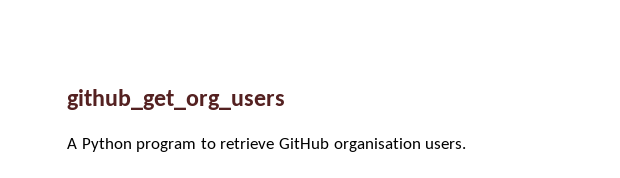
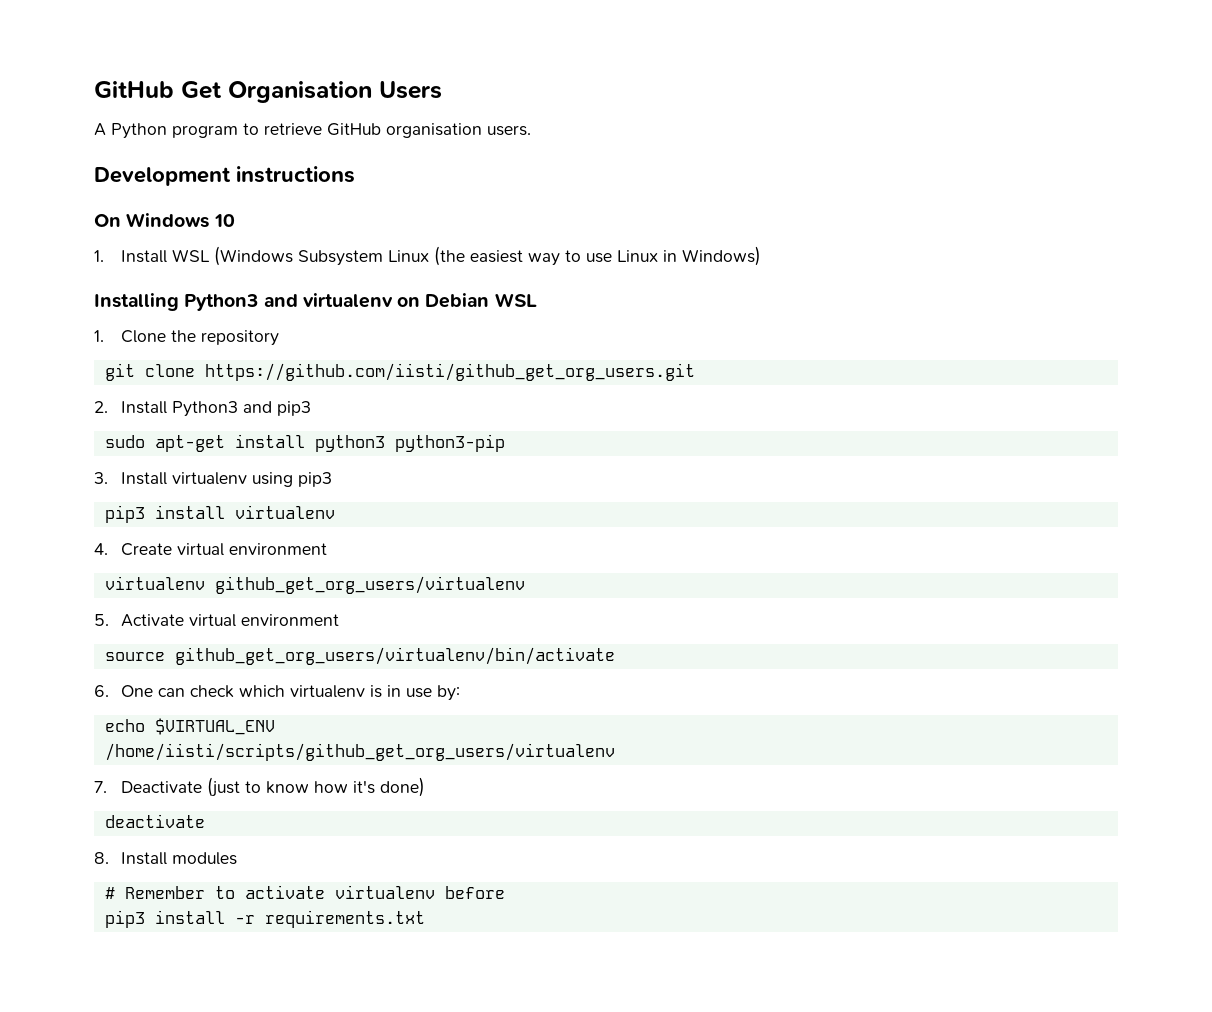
[67,89,285,110] github_get_org_users -> [94,81,442,103] GitHub Get Organisation Users
(467, 145) none -> [94,166,355,186] [94,213,235,228] [94,246,761,266] [94,293,537,311] [94,330,279,346] [104,363,695,381] [94,401,311,417] [104,434,505,452] [94,472,332,487] [104,505,335,523] [94,543,327,556] [104,576,525,594] [94,614,339,627] [104,647,615,665] [94,685,460,701] [104,718,275,735] [104,743,615,761] [94,777,425,797] [104,814,205,828] [94,852,237,865] [104,885,505,899] [104,910,425,928] // Development instructions // On Windows 10 // 1. Install WSL (Windows Subsystem Linux (the easiest way to use Linux in Windows) // Installing Python3 and virtualenv on Debian WSL // 1. Clone the repository // git clone https://github.com/iisti/github_get_org_users.git // 2. Install Python3 and pip3 // sudo apt-get install python3 python3-pip // 3. Install virtualenv using pip3 // pip3 install virtualenv // 4. Create virtual environment // virtualenv github_get_org_users/virtualenv // 5. Activate virtual environment // source github_get_org_users/virtualenv/bin/activate // 6. One can check which virtualenv is in use by: // echo $VIRTUAL_ENV // /home/iisti/scripts/github_get_org_users/virtualenv // 7. Deactivate (just to know how it's done) // deactivate // 8. Install modules // # Remember to activate virtualenv before // pip3 install -r requirements.txt

